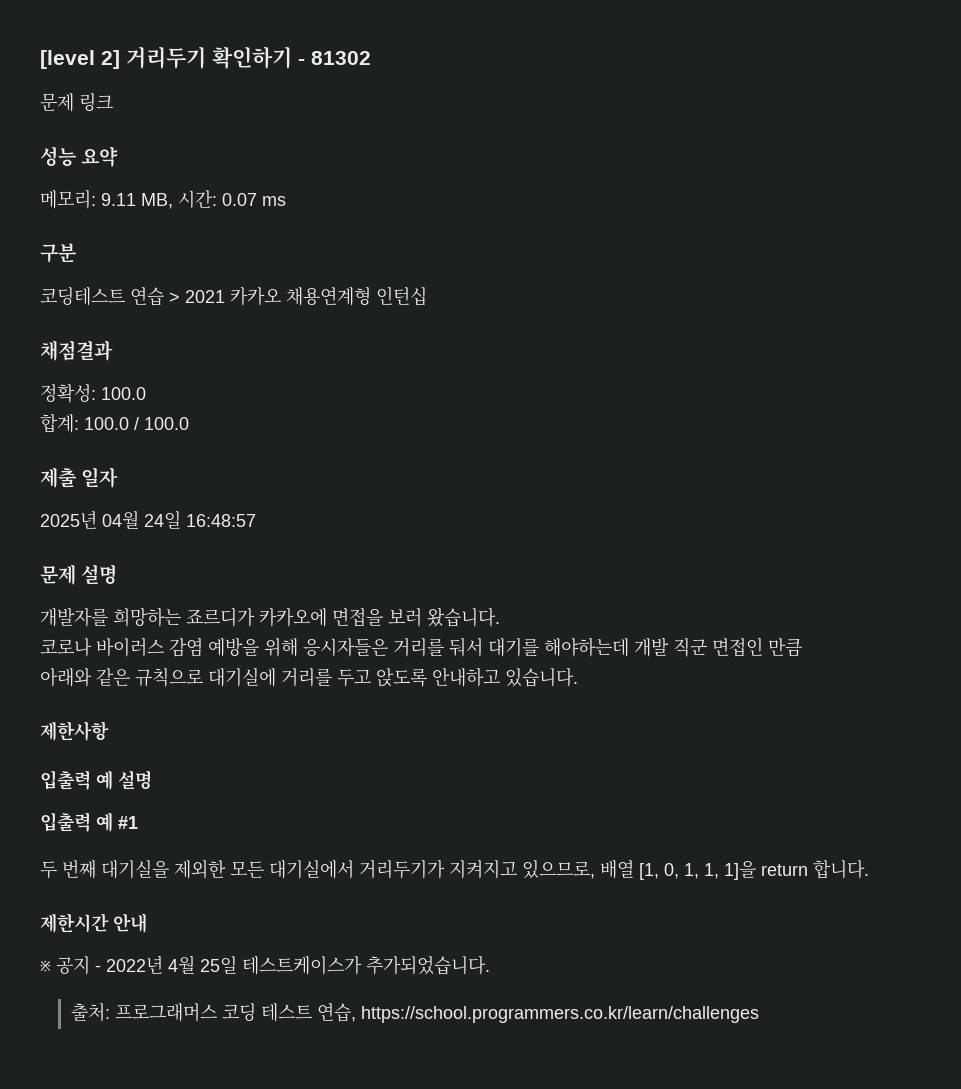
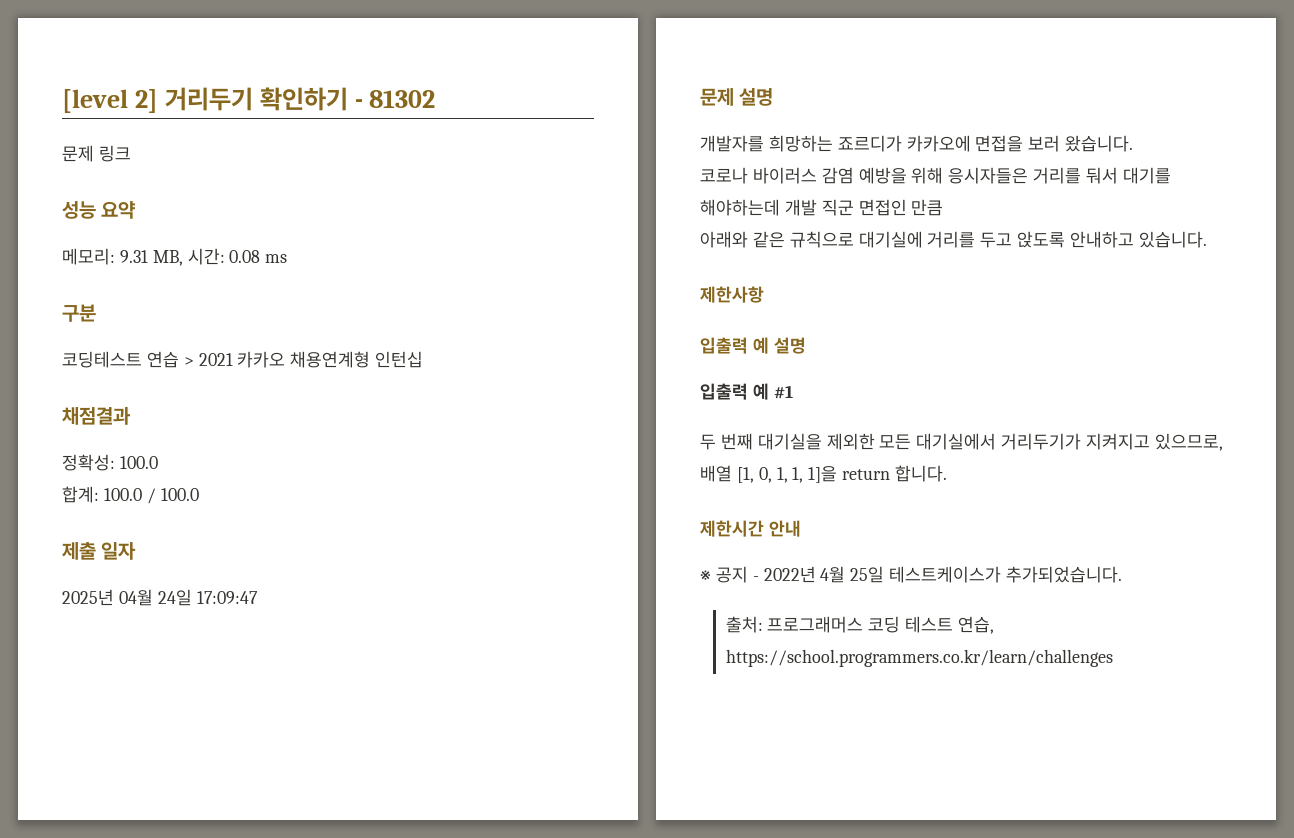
[101,193,136,206] 9.11 -> [119,250,148,263] 9.31
[222,193,257,206] 0.07 -> [229,250,261,263] 0.08
[186,514,256,527] 16:48:57 -> [196,591,258,604] 17:09:47

